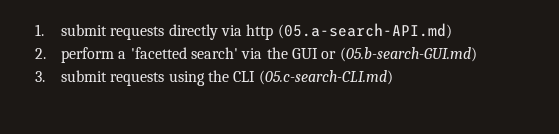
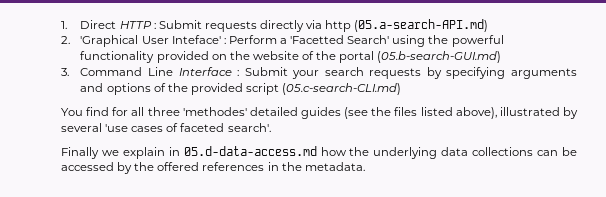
[61,24,108,36] submit -> [80,20,202,29] Direct HTTP : Submit
[61,47,477,63] [35,70,393,86] perform a 'facetted search' via the GUI or (05.b-search-GUI.md) // 3. submit requests using the CLI (05.c-search-CLI.md) -> [80,35,504,47] [80,51,502,63] [61,67,577,79] [80,83,402,95] [61,107,579,119] [61,123,271,132] [61,146,578,159] [61,162,365,174] 'Graphical User Inteface' : Perform a 'Facetted Search' using the powerful functionality provided on the website of the portal (05.b-search-GUI.md) // 3. Command Line Interface : Submit your search requests by specifying arguments and options of the provided script (05.c-search-CLI.md) // You find for all three 'methodes' detailed guides (see the files listed above), illustrated by several 'use cases of faceted search'. // Finally we explain in 05.d-data-access.md how the underlying data collections can be accessed by the offered references in the metadata.

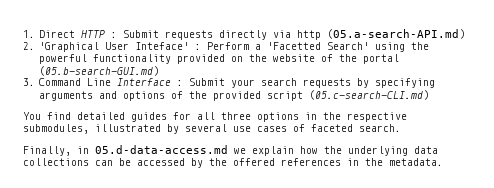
(110, 111) none -> [77,112,167,122] detailed guides
[182,107,497,119] 'methodes' detailed guides (see the files listed above), -> [257,112,407,122] [23,124,89,134] options in the respective submodules,
[105,124,129,132] 'use -> [233,126,251,132] use
[227,123,271,132] [61,146,317,159] search'. // Finally we explain in 05.d-data-access.md -> [359,124,401,132] [23,145,294,156] search. // Finally, in 05.d-data-access.md we explain

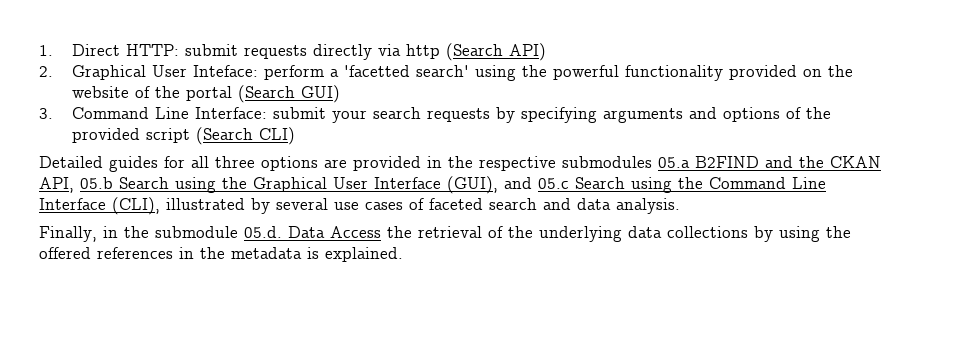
[81,30,160,38] HTTP : Submit -> [125,44,238,56] HTTP: submit
[327,29,466,39] (05.a-search-API.md) -> [445,43,546,61] (Search API)
[39,42,370,52] 'Graphical User Inteface' : Perform a 'Facetted Search' -> [71,65,469,80] Graphical User Inteface: perform a 'facetted search'
[39,66,160,76] (05.b-search-GUI.md) -> [237,85,340,103] (Search GUI)
[117,78,226,86] Interface : Submit -> [194,107,326,119] Interface: submit
[309,90,430,100] [23,112,125,120] (05.c-search-CLI.md) // You find detailed -> [195,127,295,145] [39,156,103,168] (Search CLI) // Detailed
(299, 117) none -> [324,156,421,171] are provided
[23,124,89,134] submodules, -> [562,156,881,168] [39,176,826,194] [39,197,160,215] submodules 05.a B2FIND and the CKAN API, 05.b Search using the Graphical User Interface (GUI), and 05.c Search using the Command Line Interface (CLI),
[359,124,401,132] [23,145,438,156] [23,158,203,168] search. // Finally, in 05.d-data-access.md we explain how the underlying data collections can be accessed by -> [489,198,680,214] [39,226,820,242] search and data analysis. // Finally, in the submodule 05.d. Data Access the retrieval of the underlying data collections by using
[389,158,443,166] metadata. -> [231,247,403,262] metadata is explained.

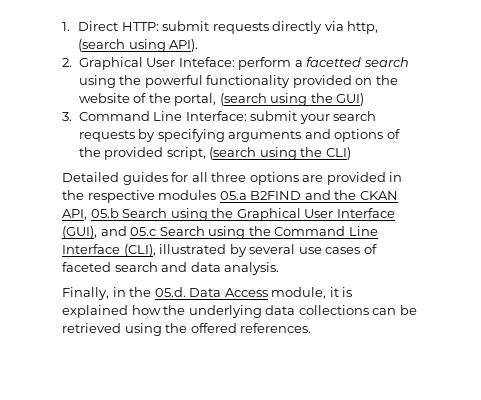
[405,43,546,61] http (Search API) -> [347,21,379,34] [78,39,199,52] http, (search using API).
[343,65,469,77] 'facetted search' -> [306,57,409,67] facetted search
[185,85,295,103] portal (Search -> [174,93,333,106] portal, (search using the
[145,127,253,145] script (Search -> [166,147,323,160] script, (search using the
[562,156,652,168] submodules -> [158,190,217,200] modules
[155,226,238,238] submodule -> (152, 292) none
[387,226,851,242] [39,247,403,262] the retrieval of the underlying data collections by using the offered references in the metadata is explained. -> [271,287,353,299] [62,305,417,318] [62,323,312,336] module, it is explained how the underlying data collections can be retrieved using the offered references.

